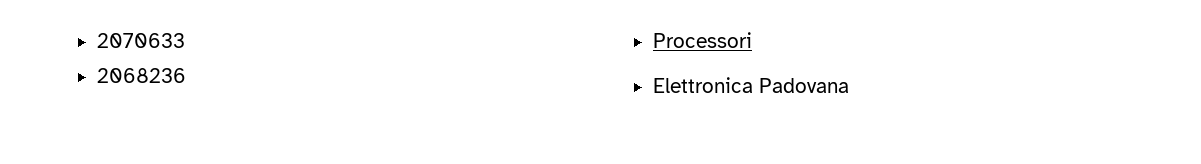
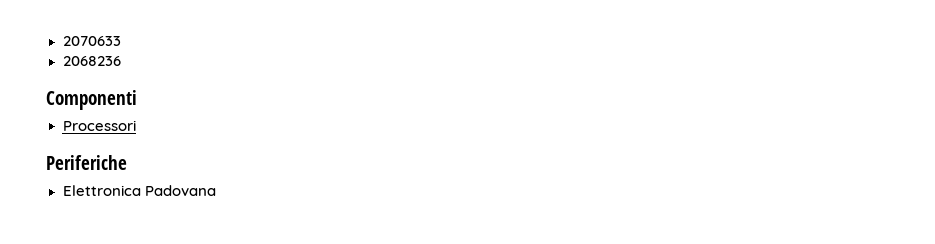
(186, 75) none -> [46,90,137,110] // Componenti
(752, 40) none -> [46,155,127,170] // Periferiche

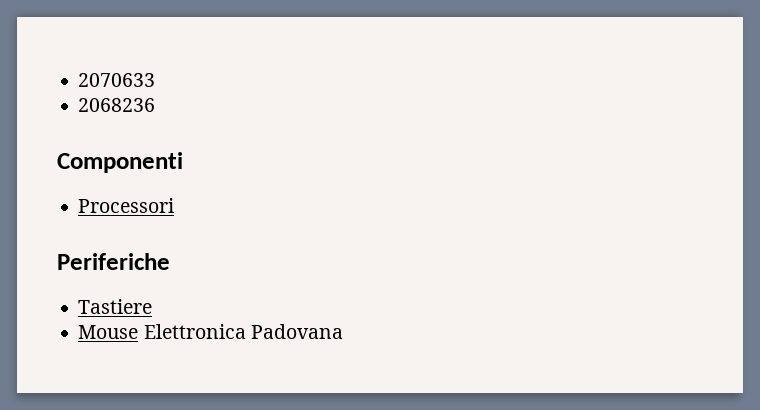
(127, 162) none -> [78,299,153,314] [78,325,139,339] Tastiere // Mouse

